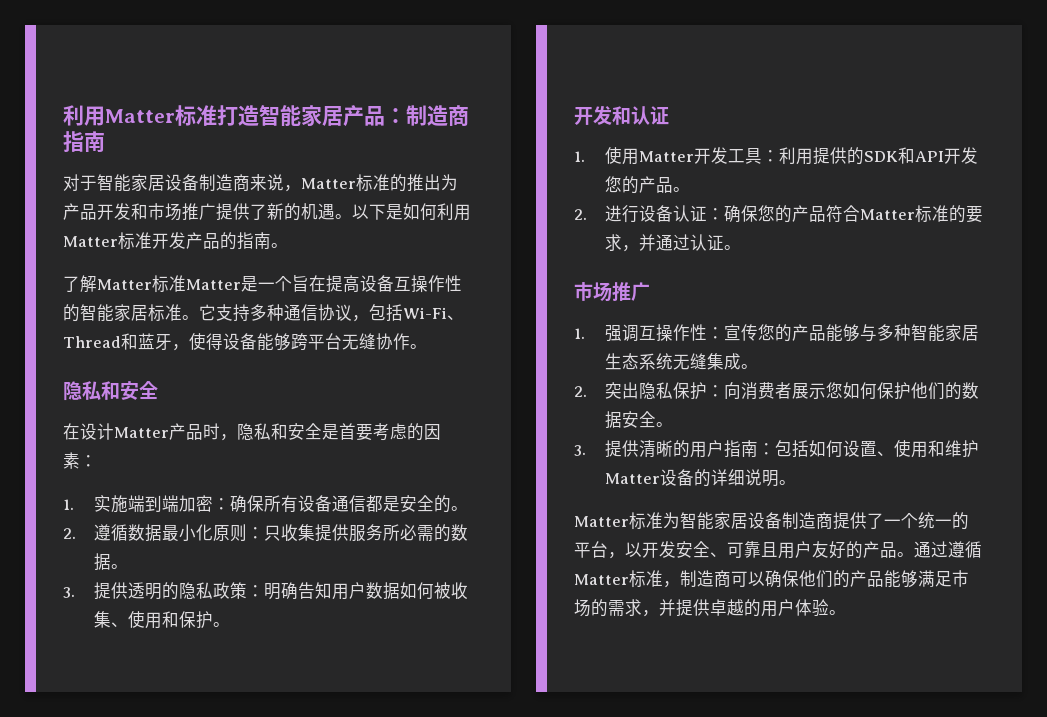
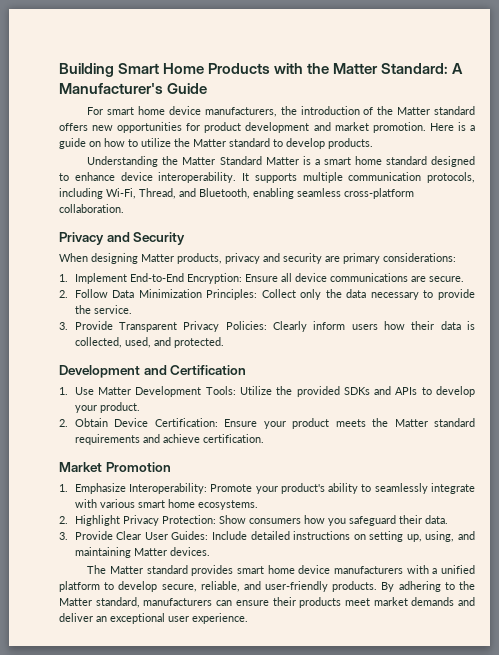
[63,105,469,127] [63,131,105,152] [63,174,458,192] [63,203,471,221] [63,232,288,250] [63,275,462,293] [63,304,464,322] [63,333,427,351] [63,381,158,401] [63,423,441,441] [63,452,97,469] [63,495,468,513] [63,524,468,542] [93,553,128,571] [63,582,468,600] [93,611,230,629] [574,105,669,125] [574,147,978,165] [604,176,690,194] [574,205,983,223] [604,234,741,252] [574,282,650,302] [574,324,979,342] [604,353,758,370] [574,382,979,400] [604,411,673,429] [574,440,979,458] [604,469,796,487] [574,512,969,530] [574,541,982,559] [574,570,969,588] [574,599,846,617] 利用Matter标准打造智能家居产品：制造商指南 // 对于智能家居设备制造商来说，Matter标准的推出为产品开发和市场推广提供了新的机遇。以下是如何利用Matter标准开发产品的指南。 // 了解Matter标准Matter是一个旨在提高设备互操作性的智能家居标准。它支持多种通信协议，包括Wi-Fi、Thread和蓝牙，使得设备能够跨平台无缝协作。 // 隐私和安全 // 在设计Matter产品时，隐私和安全是首要考虑的因素： // 1.实施端到端加密：确保所有设备通信都是安全的。 // 2.遵循数据最小化原则：只收集提供服务所必需的数据。 // 3.提供透明的隐私政策：明确告知用户数据如何被收集、使用和保护。 // 开发和认证 // 1.使用Matter开发工具：利用提供的SDK和API开发您的产品。 // 2.进行设备认证：确保您的产品符合Matter标准的要求，并通过认证。 // 市场推广 // 1.强调互操作性：宣传您的产品能够与多种智能家居生态系统无缝集成。 // 2.突出隐私保护：向消费者展示您如何保护他们的数据安全。 // 3.提供清晰的用户指南：包括如何设置、使用和维护Matter设备的详细说明。 // Matter标准为智能家居设备制造商提供了一个统一的平台，以开发安全、可靠且用户友好的产品。通过遵循Matter标准，制造商可以确保他们的产品能够满足市场的需求，并提供卓越的用户体验。 -> [59,63,464,77] [59,83,208,94] [87,106,475,117] [59,122,475,133] [59,138,373,149] [87,156,475,167] [59,172,475,183] [59,188,414,199] [59,204,124,213] [59,232,186,245] [59,253,456,264] [59,273,464,284] [59,289,476,300] [74,305,132,314] [59,321,475,332] [74,337,224,348] [59,365,247,378] [59,386,475,397] [74,402,140,413] [59,418,475,429] [74,434,264,445] [59,462,171,472] [59,483,475,494] [74,499,258,510] [59,515,448,526] [59,531,476,542] [74,547,210,558] [87,565,475,576] [59,581,476,592] [59,597,475,608] [59,613,248,624] Building Smart Home Products with the Matter Standard: A Manufacturer's Guide // For smart home device manufacturers, the introduction of the Matter standard offers new opportunities for product development and market promotion. Here is a guide on how to utilize the Matter standard to develop products. // Understanding the Matter Standard Matter is a smart home standard designed to enhance device interoperability. It supports multiple communication protocols, including Wi-Fi, Thread, and Bluetooth, enabling seamless cross-platform collaboration. // Privacy and Security // When designing Matter products, privacy and security are primary considerations: // 1. Implement End-to-End Encryption: Ensure all device communications are secure. // 2. Follow Data Minimization Principles: Collect only the data necessary to provide the service. // 3. Provide Transparent Privacy Policies: Clearly inform users how their data is collected, used, and protected. // Development and Certification // 1. Use Matter Development Tools: Utilize the provided SDKs and APIs to develop your product. // 2. Obtain Device Certification: Ensure your product meets the Matter standard requirements and achieve certification. // Market Promotion // 1. Emphasize Interoperability: Promote your product's ability to seamlessly integrate with various smart home ecosystems. // 2. Highlight Privacy Protection: Show consumers how you safeguard their data. // 3. Provide Clear User Guides: Include detailed instructions on setting up, using, and maintaining Matter devices. // The Matter standard provides smart home device manufacturers with a unified platform to develop secure, reliable, and user-friendly products. By adhering to the Matter standard, manufacturers can ensure their products meet market demands and deliver an exceptional user experience.

